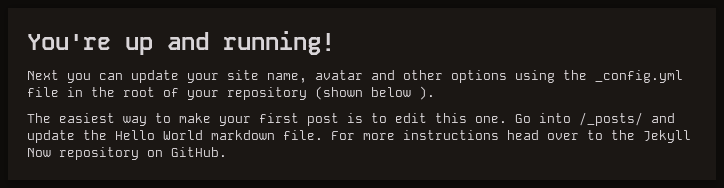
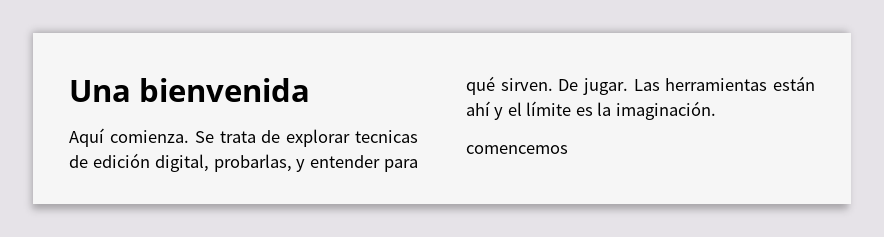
[27,31,335,55] [27,70,683,83] [27,86,435,100] [27,112,675,126] [27,130,691,143] [27,147,227,160] You're up and running! // Next you can update your site name, avatar and other options using the _config.yml file in the root of your repository (shown below ). // The easiest way to make your first post is to edit this one. Go into /_posts/ and update the Hello World markdown file. For more instructions head over to the Jekyll Now repository on GitHub. -> [69,78,311,102] [69,128,418,147] [69,153,418,172] [466,76,815,95] [466,101,716,120] [466,145,568,154] Una bienvenida // Aquí comienza. Se trata de explorar tecnicas de edición digital, probarlas, y entender para qué sirven. De jugar. Las herramientas están ahí y el límite es la imaginación. // comencemos

